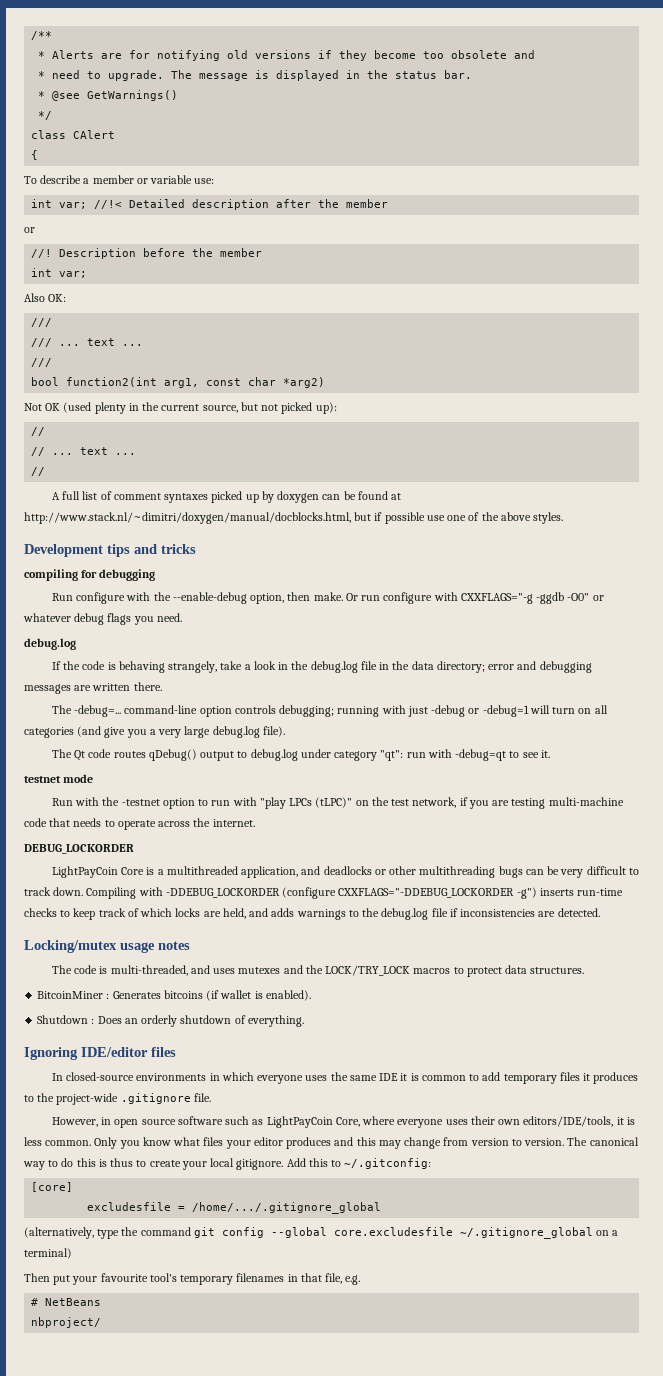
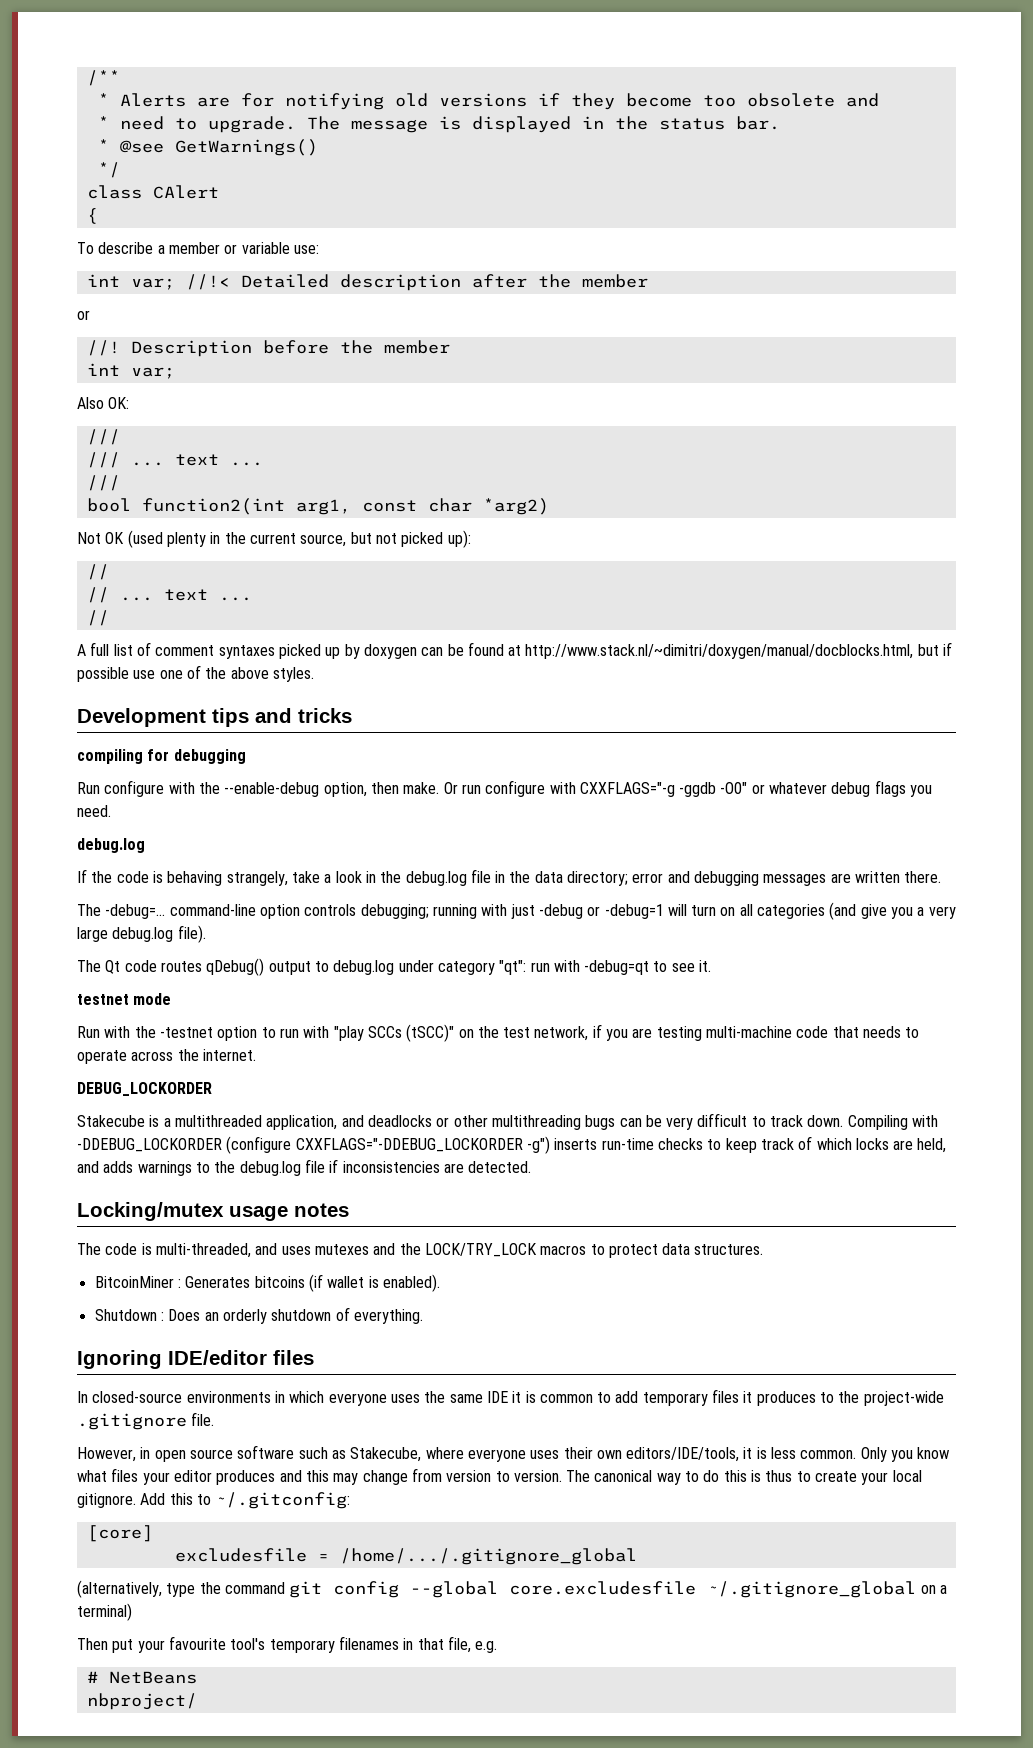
[289,797,353,808] LPCs (tLPC)" -> [367,1024,455,1042] SCCs (tSCC)"
[52,866,145,878] LightPayCoin Core -> [77,1115,145,1127] Stakecube
[266,1116,360,1128] LightPayCoin Core, -> [350,1447,422,1462] Stakecube,

